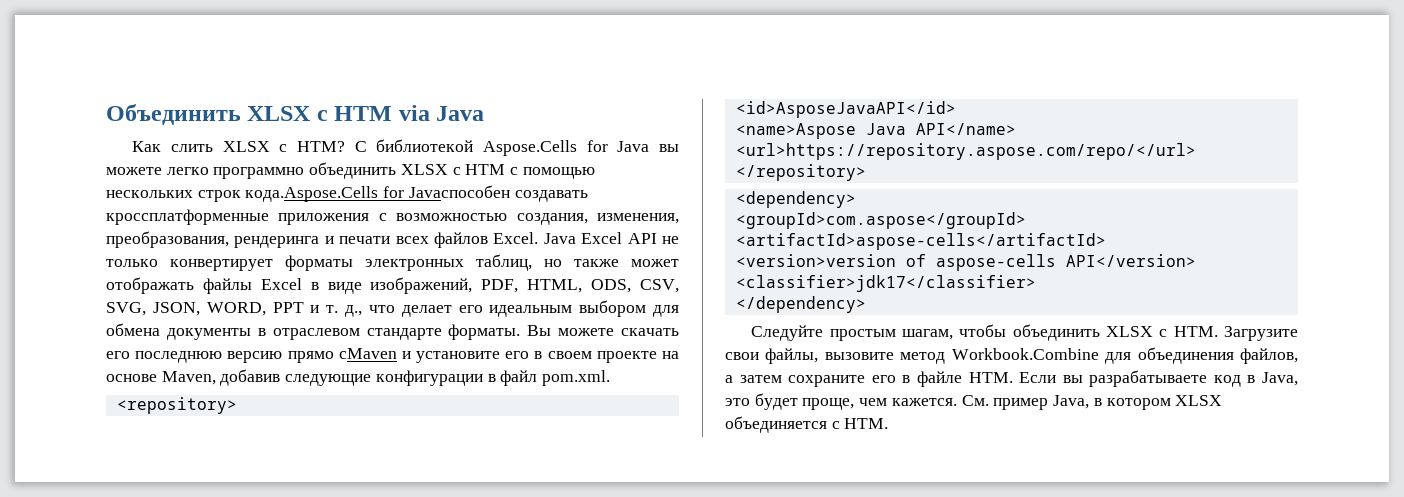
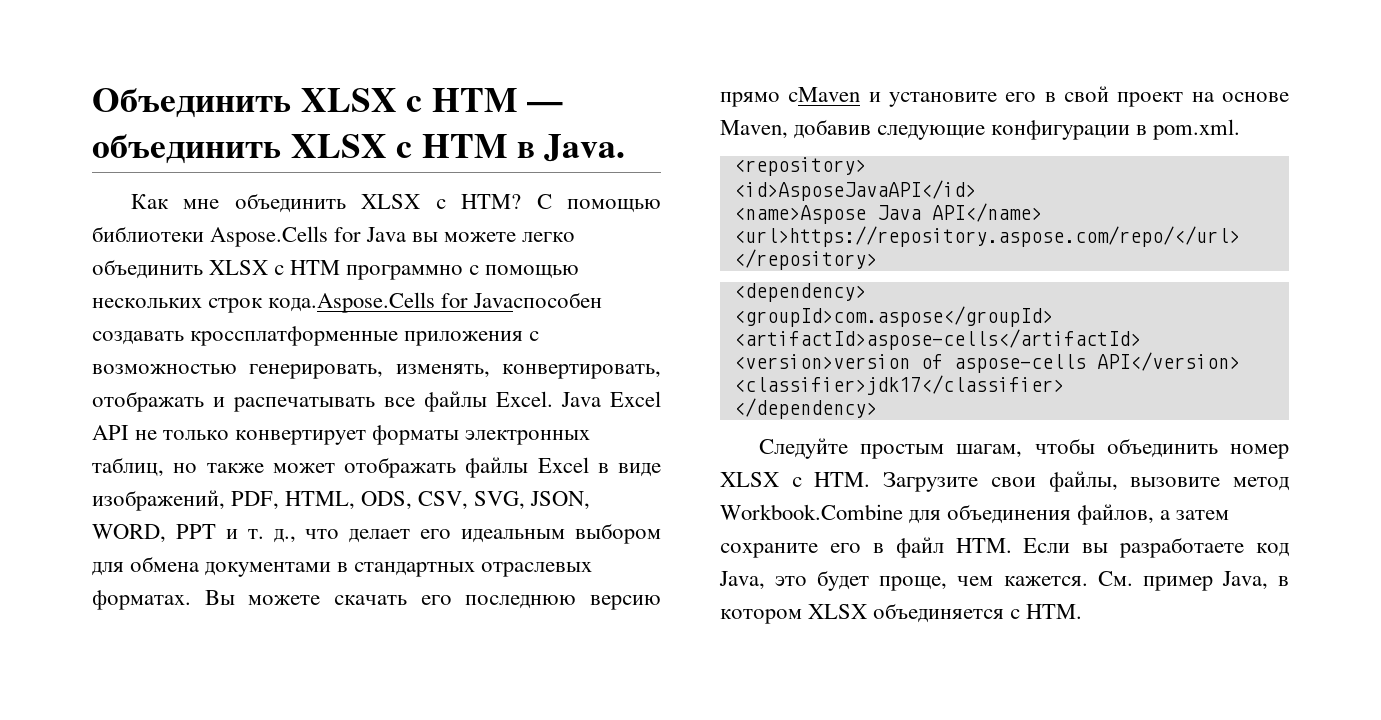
[398,105,485,121] via Java -> [527,102,564,112] [92,134,625,164] — объединить XLSX с HTM в Java.
[170,144,213,152] слить -> [183,193,346,213] мне объединить
[376,139,474,152] библиотекой -> [567,199,661,213] [92,226,204,242] помощью библиотеки
[213,162,506,179] программно объединить XLSX с HTM -> [92,259,464,280] объединить XLSX с HTM программно
[516,213,679,225] [106,231,488,248] создания, изменения, преобразования, рендеринга и печати всех файлов -> [249,364,661,379] [92,391,487,412] генерировать, изменять, конвертировать, отображать и распечатывать все файлы
[166,324,521,340] документы в отраслевом стандарте форматы. -> [205,562,593,577] [92,590,191,610] документами в стандартных отраслевых форматах.
[547,351,657,363] своем проекте -> [1064,86,1184,107] свой проект
[500,370,538,386] файл -> (1148, 130) none
(1100, 332) none -> [1230,444,1289,459] номер
[916,371,962,387] файле -> [895,537,944,558] файл
[1089,370,1256,387] разрабатываете код в -> [1119,537,1289,558] разработаете код

